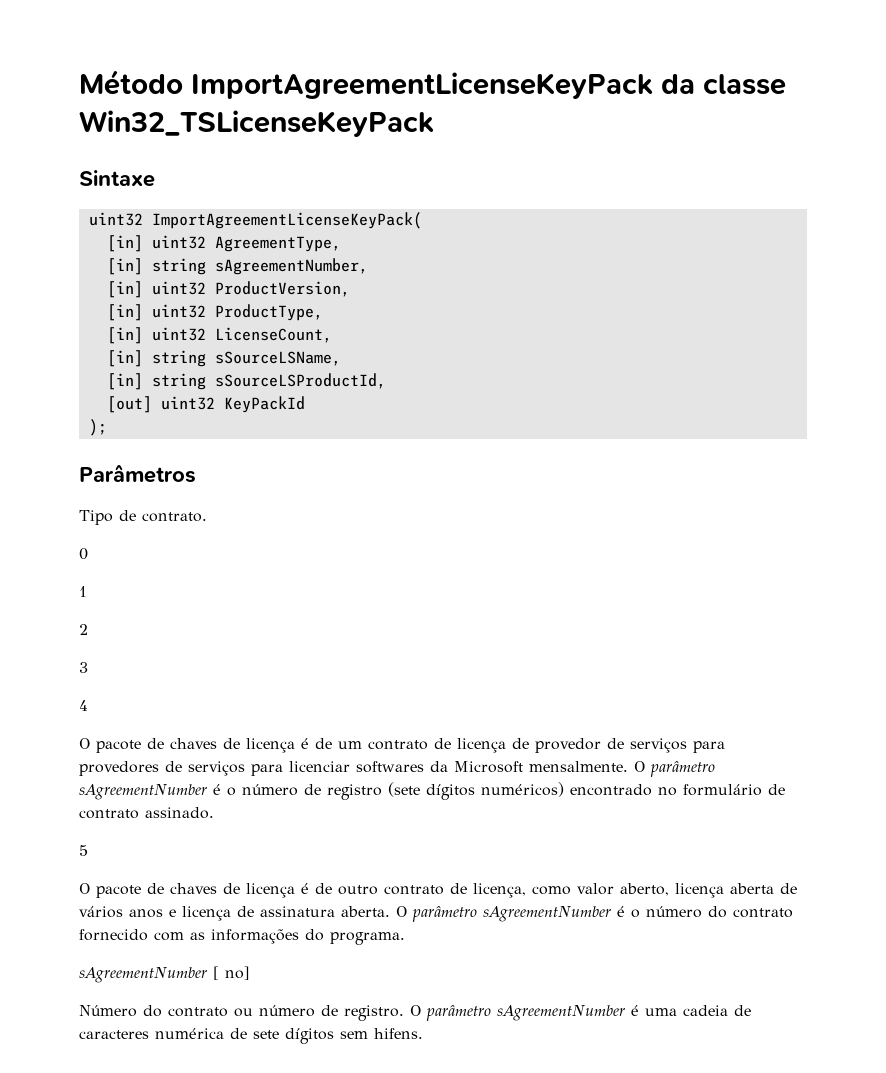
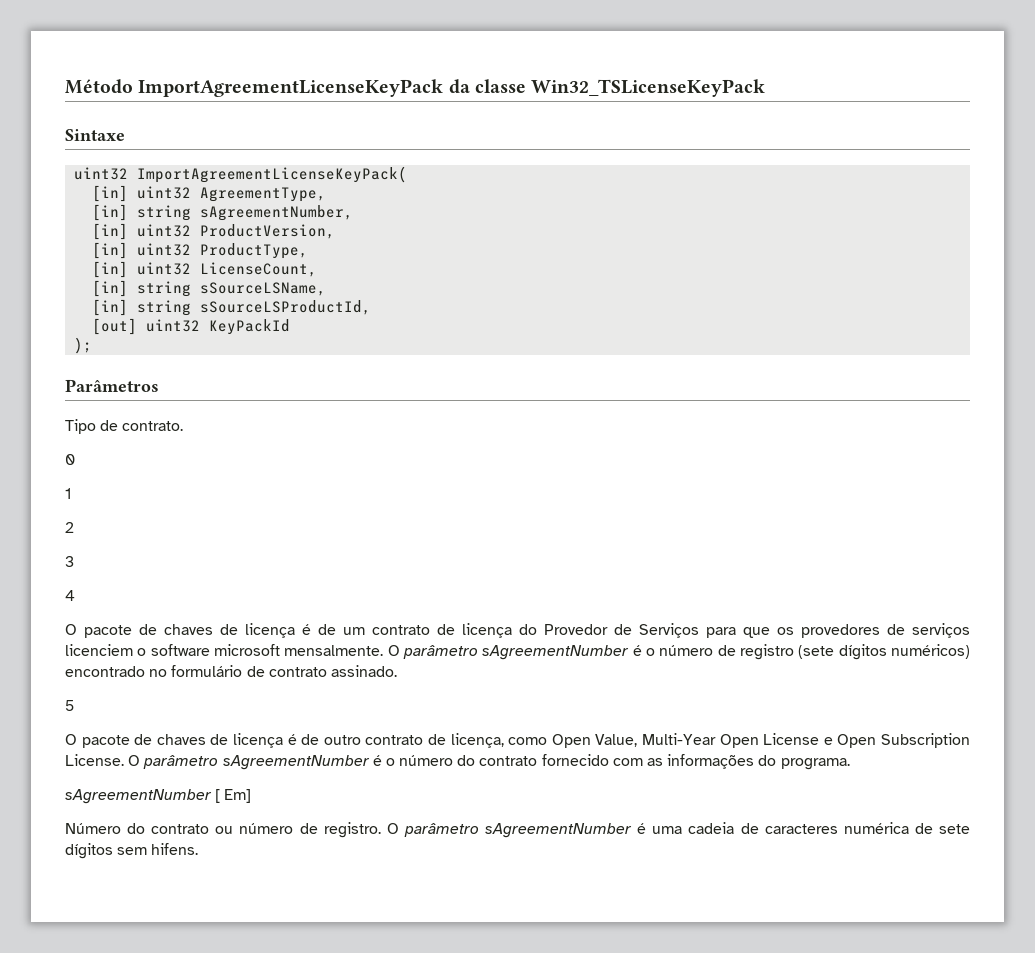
[512,738,725,753] [79,761,523,776] de provedor de serviços para provedores de serviços para licenciar softwares da Microsoft -> [519,623,970,638] [65,644,280,656] do Provedor de Serviços para que os provedores de serviços licenciem o software microsoft
[577,883,797,898] [79,906,390,921] valor aberto, licença aberta de vários anos e licença de assinatura aberta. -> [551,733,971,748] [65,754,124,766] Open Value, Multi-Year Open License e Open Subscription License.
[225,966,250,980] no] -> [224,789,252,803] Em]

